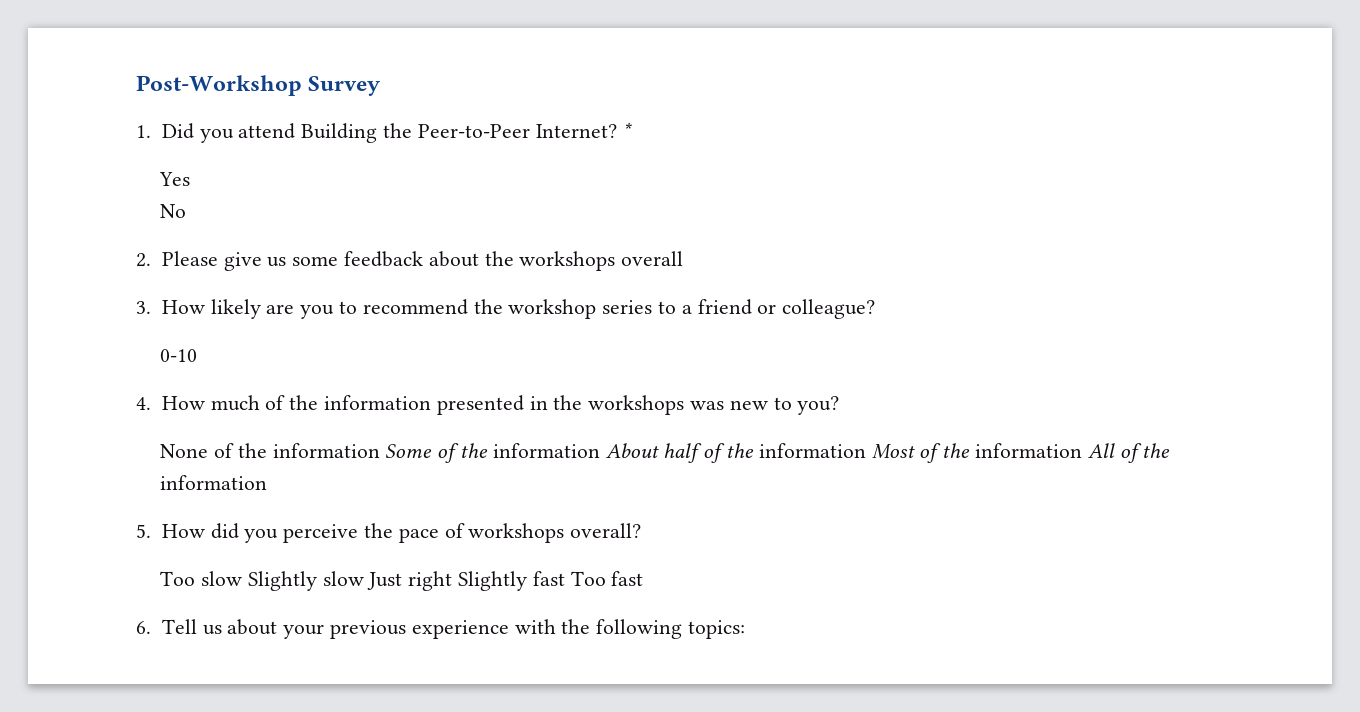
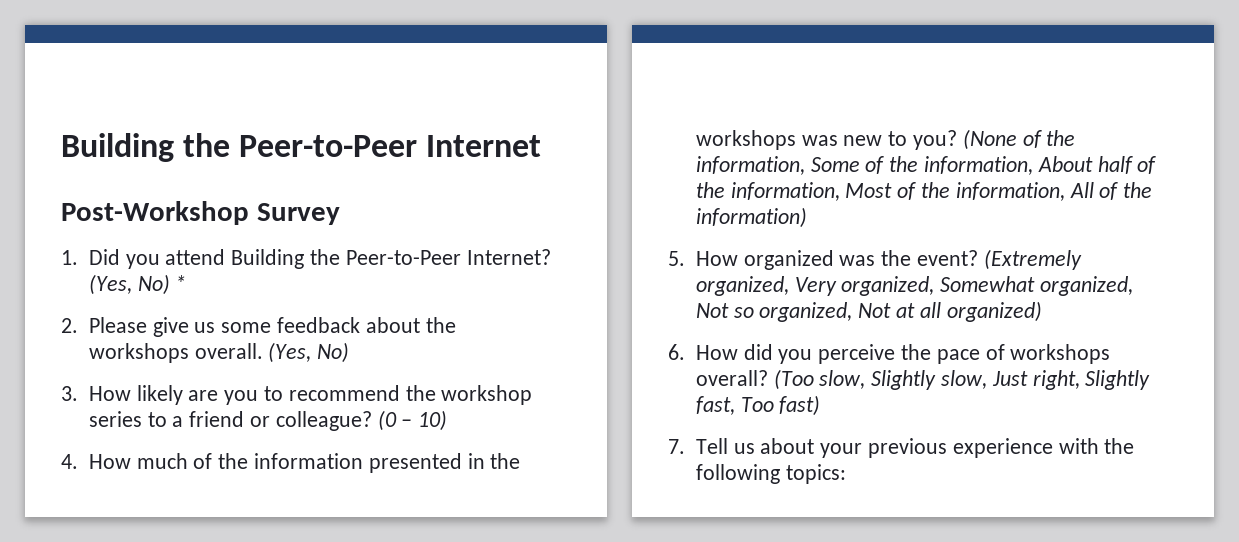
(136, 85) none -> [61,133,542,162] Building the Peer-to-Peer Internet //
(617, 131) none -> [88,274,170,295] (Yes, No)
[159,172,191,186] [160,204,187,218] // Yes // No -> (187, 283) none
[621,251,684,266] overall -> [194,342,350,363] overall. (Yes, No)
[160,349,198,362] // 0-10 -> [377,410,448,431] (0 – 10)
[160,443,380,458] // None of the information -> [962,129,1076,150] [695,156,805,175] (None of the information,
[492,443,600,458] information -> [923,156,1033,175] information,
[758,443,866,458] information -> [730,182,840,201] information,
[975,443,1083,458] information -> [955,182,1065,201] information,
[160,475,268,490] [136,524,151,538] information // 5. -> [695,207,807,228] [668,249,1082,270] [695,276,1133,296] [695,301,1042,322] [668,344,685,360] information) // 5. How organized was the event? (Extremely organized, Very organized, Somewhat organized, Not so organized, Not at all organized) // 6.
[160,571,644,591] [136,621,151,634] // Too slow Slightly slow Just right Slightly fast Too fast // 6. -> [773,369,1151,390] [695,395,821,416] [668,439,685,454] (Too slow, Slightly slow, Just right, Slightly fast, Too fast) // 7.

